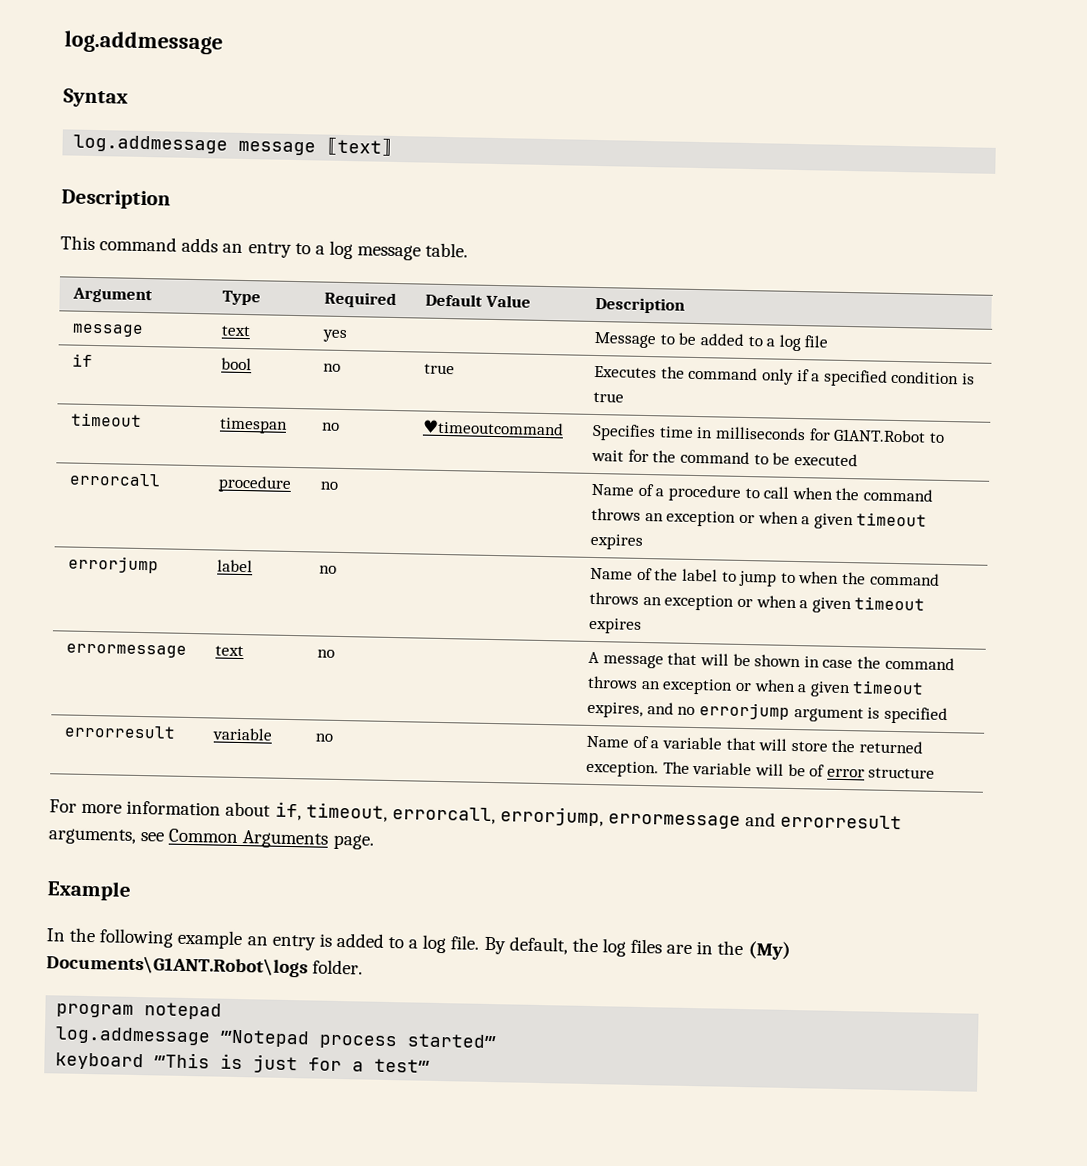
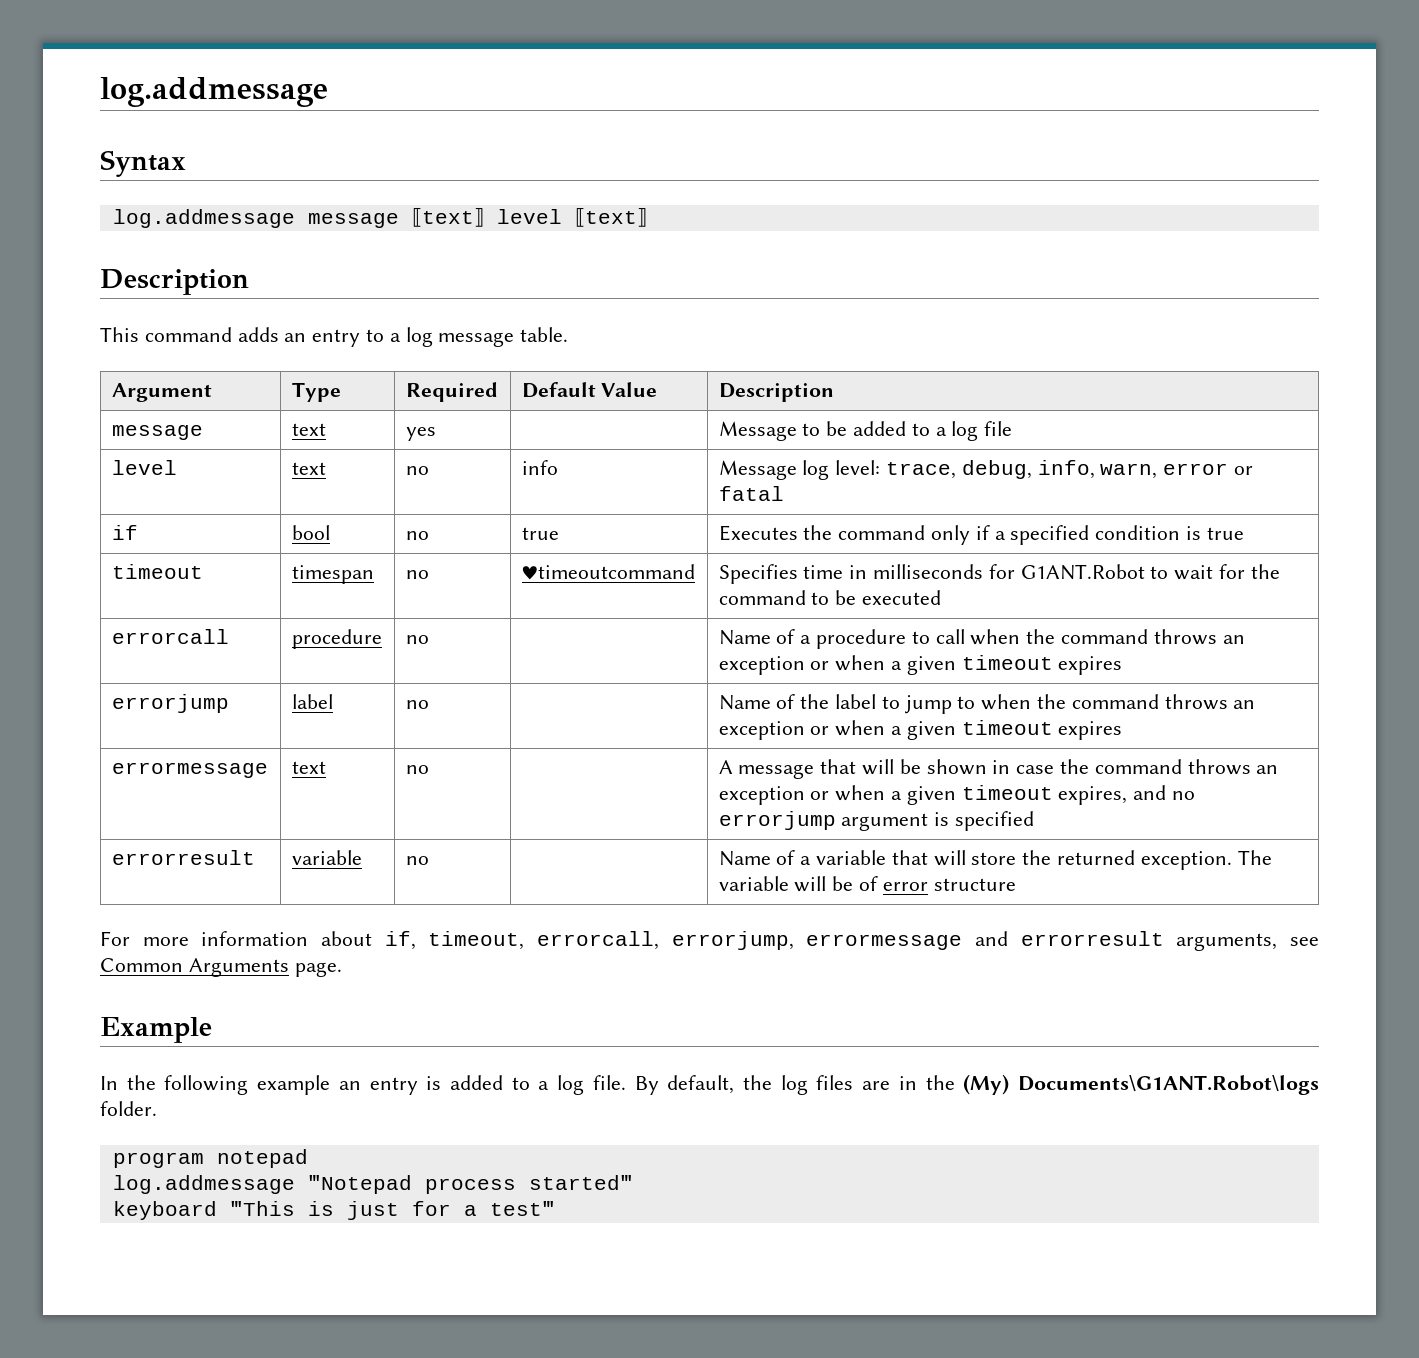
(394, 146) none -> [496,208,647,227] level ⟦text⟧
(829, 341) none -> [111,460,177,475] [291,462,326,475] [405,466,429,475] [521,460,558,475] [718,460,1253,480] [718,486,784,501] // level | text | no | info | Message log level: trace, debug, info, warn, error or fatal

